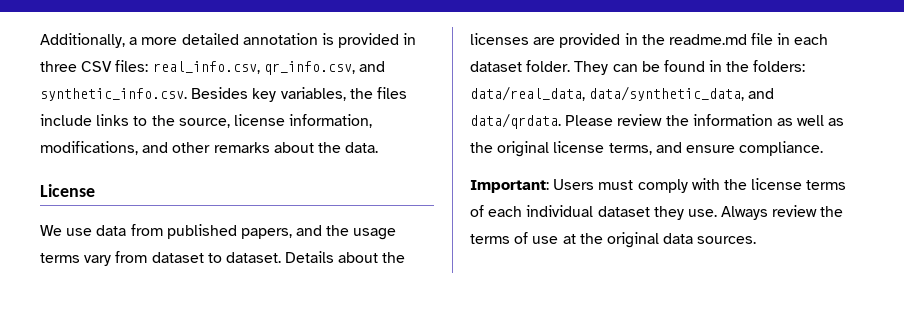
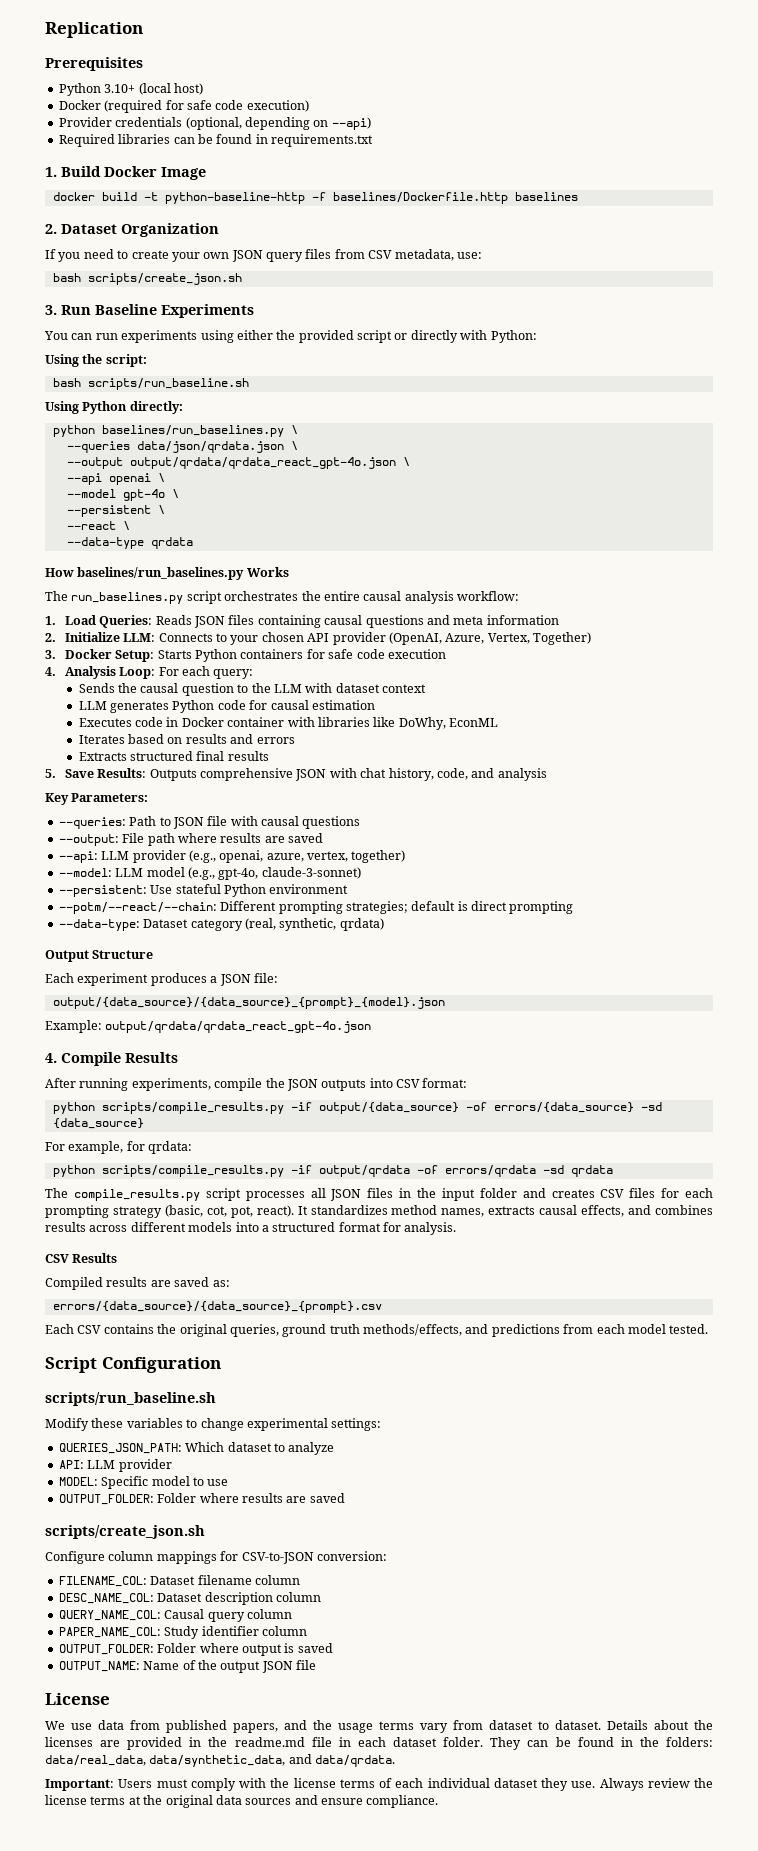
[40,33,417,48] [40,60,385,75] [40,87,407,102] [40,114,373,128] [40,141,379,155] Additionally, a more detailed annotation is provided in three CSV files: real_info.csv, qr_info.csv, and synthetic_info.csv. Besides key variables, the files include links to the source, license information, modifications, and other remarks about the data. -> [45,22,143,38] [45,57,143,71] [58,83,203,96] [58,100,309,113] [58,117,371,130] [58,134,373,147] [45,166,206,180] [52,192,578,204] [45,223,219,237] [45,249,482,262] [52,273,242,285] [45,304,254,318] [44,330,537,343] [45,354,147,367] [52,378,249,390] [45,401,183,414] [52,425,298,437] [66,441,298,453] [66,457,410,469] [66,473,165,485] [66,489,179,501] [66,505,165,517] [66,521,130,530] [66,537,193,549] [45,567,289,580] [45,591,519,604] [45,615,559,628] [45,632,592,645] [45,649,446,662] [45,666,254,679] [78,683,427,696] [78,700,375,713] [78,717,499,730] [78,734,295,744] [78,751,269,761] [45,768,547,781] [45,793,149,805] [58,816,361,829] [58,833,323,846] [58,850,406,863] [58,867,361,880] [58,884,349,897] [58,901,574,914] [58,918,384,931] [45,950,154,962] [45,973,278,986] [52,997,445,1009] [45,1020,372,1033] [45,1052,178,1066] [45,1078,468,1091] [52,1102,662,1114] [52,1118,144,1129] [45,1141,193,1154] [52,1165,613,1177] [45,1188,713,1201] [45,1205,714,1218] [45,1222,457,1235] [45,1253,118,1263] [45,1277,230,1290] [52,1301,382,1313] [45,1324,709,1337] [45,1357,221,1373] [45,1392,216,1406] [45,1418,382,1431] [58,1442,335,1455] [58,1459,172,1472] [58,1476,229,1489] [58,1493,345,1505] [45,1525,205,1539] [45,1551,387,1564] [58,1575,300,1587] [58,1592,321,1605] [58,1609,292,1622] [58,1626,307,1639] [58,1643,333,1656] [58,1660,316,1673] Replication // Prerequisites // Python 3.10+ (local host) // Docker (required for safe code execution) // Provider credentials (optional, depending on --api) // Required libraries can be found in requirements.txt // 1. Build Docker Image // docker build -t python-baseline-http -f baselines/Dockerfile.http baselines // 2. Dataset Organization // If you need to create your own JSON query files from CSV metadata, use: // bash scripts/create_json.sh // 3. Run Baseline Experiments // You can run experiments using either the provided script or directly with Python: // Using the script: // bash scripts/run_baseline.sh // Using Python directly: // python baselines/run_baselines.py \ // --queries data/json/qrdata.json \ // --output output/qrdata/qrdata_react_gpt-4o.json \ // --api openai \ // --model gpt-4o \ // --persistent \ // --react \ // --data-type qrdata // How baselines/run_baselines.py Works // The run_baselines.py script orchestrates the entire causal analysis workflow: // 1. Load Queries: Reads JSON files containing causal questions and meta information // 2. Initialize LLM: Connects to your chosen API provider (OpenAI, Azure, Vertex, Together) // 3. Docker Setup: Starts Python containers for safe code execution // 4. Analysis Loop: For each query: // Sends the causal question to the LLM with dataset context // LLM generates Python code for causal estimation // Executes code in Docker container with libraries like DoWhy, EconML // Iterates based on results and errors // Extracts structured final results // 5. Save Results: Outputs comprehensive JSON with chat history, code, and analysis // Key Parameters: // --queries: Path to JSON file with causal questions // --output: File path where results are saved // --api: LLM provider (e.g., openai, azure, vertex, together) // --model: LLM model (e.g., gpt-4o, claude-3-sonnet) // --persistent: Use stateful Python environment // --potm/--react/--chain: Different prompting strategies; default is direct prompting // --data-type: Dataset category (real, synthetic, qrdata) // Output Structure // Each experiment produces a JSON file: // output/{data_source}/{data_source}_{prompt}_{model}.json // Example: output/qrdata/qrdata_react_gpt-4o.json // 4. Compile Results // After running experiments, compile the JSON outputs into CSV format: // python scripts/compile_results.py -if output/{data_source} -of errors/{data_source} -sd {data_source} // For example, for qrdata: // python scripts/compile_results.py -if output/qrdata -of errors/qrdata -sd qrdata // The compile_results.py script processes all JSON files in the input folder and creates CSV files for each prompting strategy (basic, cot, pot, react). It standardizes method names, extracts causal effects, and combines results across different models into a structured format for analysis. // CSV Results // Compiled results are saved as: // errors/{data_source}/{data_source}_{prompt}.csv // Each CSV contains the original queries, ground truth methods/effects, and predictions from each model tested. // Script Configuration // scripts/run_baseline.sh // Modify these variables to change experimental settings: // QUERIES_JSON_PATH: Which dataset to analyze // API: LLM provider // MODEL: Specific model to use // OUTPUT_FOLDER: Folder where results are saved // scripts/create_json.sh // Configure column mappings for CSV-to-JSON conversion: // FILENAME_COL: Dataset filename column // DESC_NAME_COL: Dataset description column // QUERY_NAME_COL: Causal query column // PAPER_NAME_COL: Study identifier column // OUTPUT_FOLDER: Folder where output is saved // OUTPUT_NAME: Name of the output JSON file
[565,114,845,126] [470,141,824,157] Please review the information as well as the original license terms, and ensure compliance. -> (396, 1761) none
[470,232,559,244] terms of use -> [45,1795,126,1805] license terms
[697,236,757,244] sources. -> [245,1795,439,1808] sources and ensure compliance.

